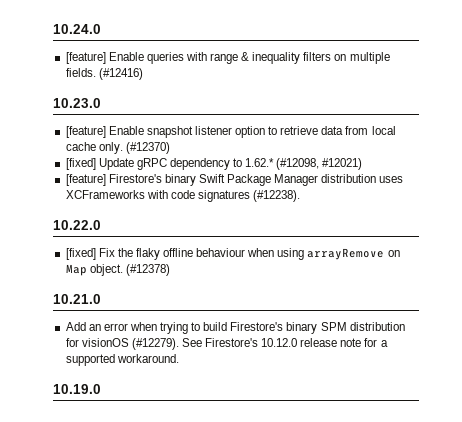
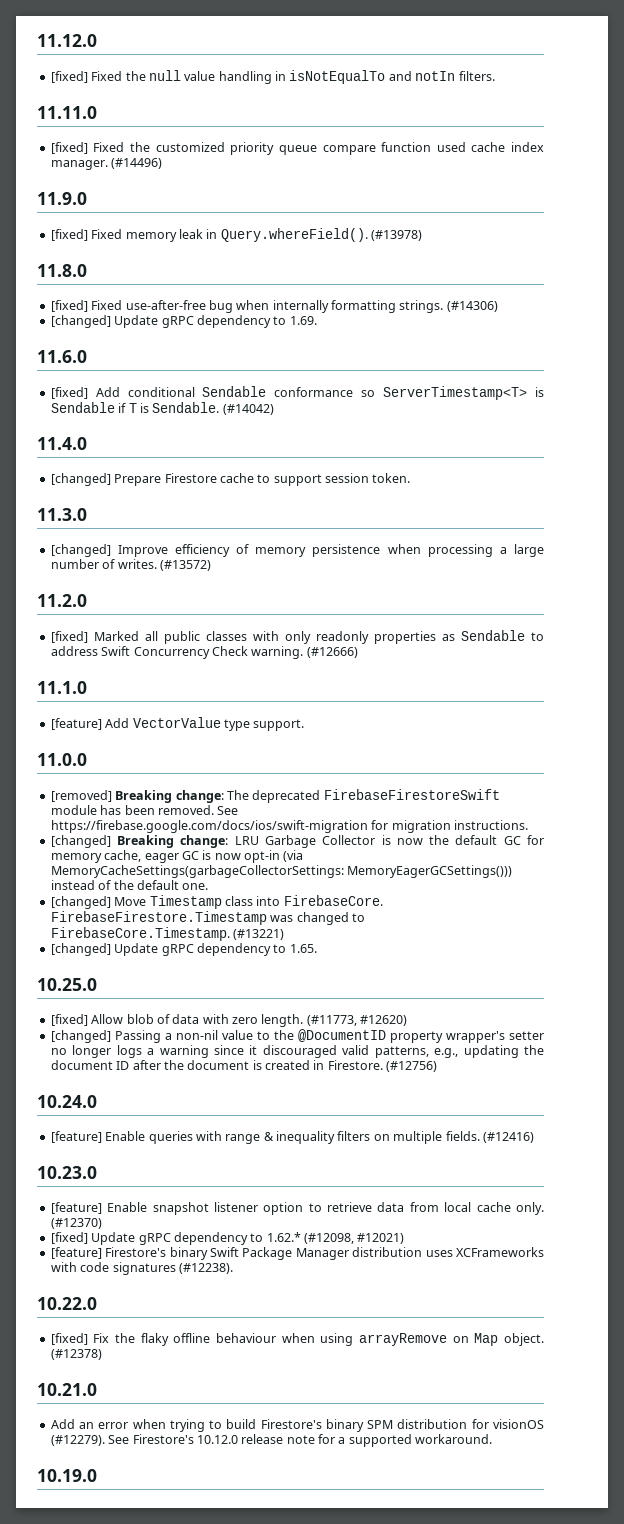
(53, 29) none -> [37,34,97,47] [50,70,495,84] [37,106,97,119] [50,142,544,155] [50,158,163,170] [37,192,87,205] [50,228,422,242] [37,264,87,277] [50,300,498,313] [50,315,317,328] [37,350,87,363] [50,386,544,400] [50,402,274,415] [37,437,87,450] [50,473,411,486] [37,508,87,521] [50,544,545,557] [50,559,211,571] [37,594,87,607] [50,630,544,644] [50,646,358,659] [37,681,87,694] [50,717,305,731] [37,753,87,766] [50,789,500,803] [50,805,239,815] [50,820,528,833] [50,835,544,848] [50,850,304,863] [50,865,513,878] [50,880,209,890] [50,895,383,909] [50,911,365,925] [50,927,285,941] [50,943,317,956] [37,978,97,991] [50,1014,408,1027] [50,1029,544,1043] [50,1045,544,1058] [50,1060,438,1072] 11.12.0 // [fixed] Fixed the null value handling in isNotEqualTo and notIn filters. // 11.11.0 // [fixed] Fixed the customized priority queue compare function used cache index manager. (#14496) // 11.9.0 // [fixed] Fixed memory leak in Query.whereField(). (#13978) // 11.8.0 // [fixed] Fixed use-after-free bug when internally formatting strings. (#14306) // [changed] Update gRPC dependency to 1.69. // 11.6.0 // [fixed] Add conditional Sendable conformance so ServerTimestamp<T> is Sendable if T is Sendable. (#14042) // 11.4.0 // [changed] Prepare Firestore cache to support session token. // 11.3.0 // [changed] Improve efficiency of memory persistence when processing a large number of writes. (#13572) // 11.2.0 // [fixed] Marked all public classes with only readonly properties as Sendable to address Swift Concurrency Check warning. (#12666) // 11.1.0 // [feature] Add VectorValue type support. // 11.0.0 // [removed] Breaking change: The deprecated FirebaseFirestoreSwift module has been removed. See https://firebase.google.com/docs/ios/swift-migration for migration instructions. // [changed] Breaking change: LRU Garbage Collector is now the default GC for memory cache, eager GC is now opt-in (via MemoryCacheSettings(garbageCollectorSettings: MemoryEagerGCSettings())) instead of the default one. // [changed] Move Timestamp class into FirebaseCore. FirebaseFirestore.Timestamp was changed to FirebaseCore.Timestamp. (#13221) // [changed] Update gRPC dependency to 1.65. // 10.25.0 // [fixed] Allow blob of data with zero length. (#11773, #12620) // [changed] Passing a non-nil value to the @DocumentID property wrapper's setter no longer logs a warning since it discouraged valid patterns, e.g., updating the document ID after the document is created in Firestore. (#12756) //

